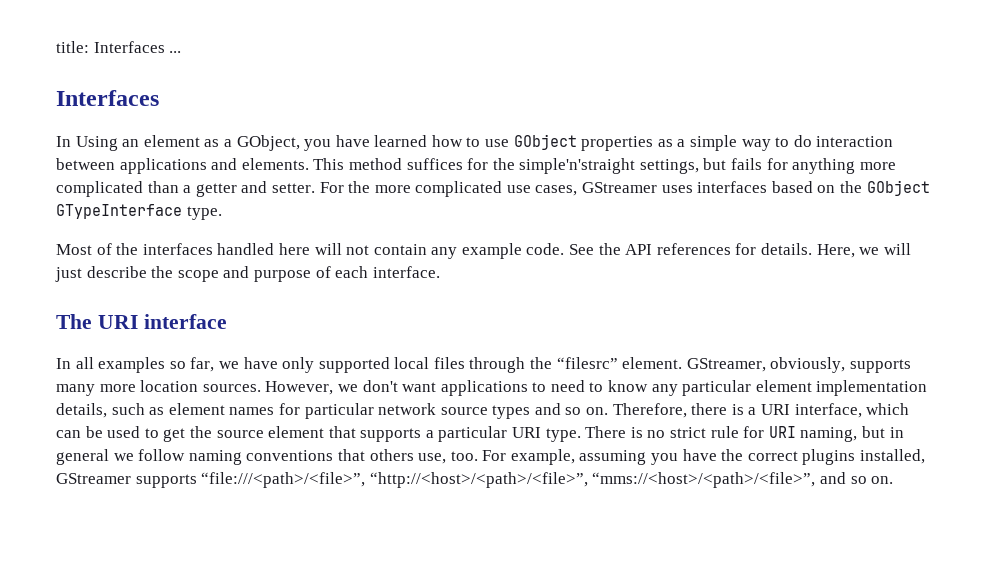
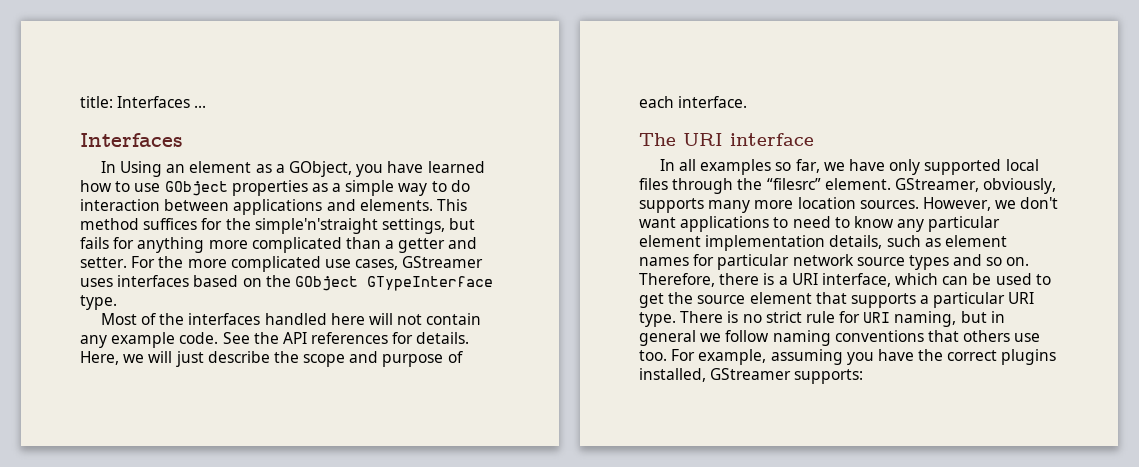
[418,453,447,464] use, -> [1014,333,1041,342] use
[135,472,894,488] supports “file:///<path>/<file>”, “http://<host>/<path>/<file>”, “mms://<host>/<path>/<file>”, and so on. -> [794,369,864,384] supports:

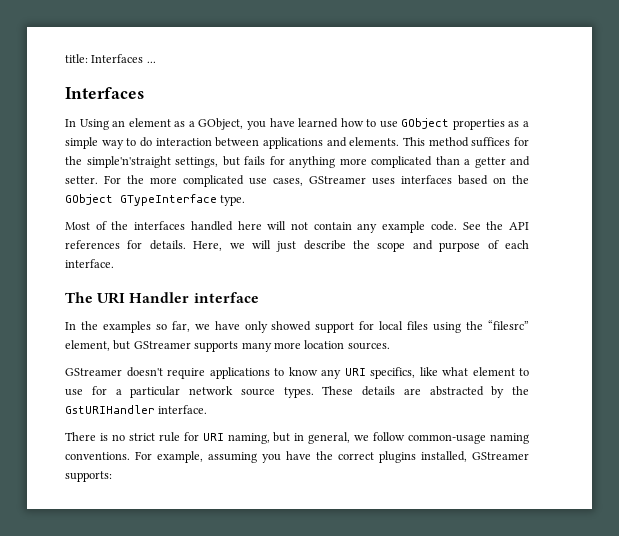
(723, 139) none -> [129,292,190,303] Handler
[679,159,697,171] all -> [80,321,98,330] the
[924,159,1002,175] supported -> [271,321,375,333] showed support for
[672,178,734,194] through -> [433,322,462,333] using
[824,178,1057,194] element. GStreamer, obviously, -> [65,340,191,351] element, but GStreamer
[922,197,1059,211] [639,216,1001,232] [639,235,1007,251] [639,254,1030,270] [639,273,1051,287] [639,292,1035,308] [639,312,676,327] However, we don't want applications to need to know any particular element implementation details, such as element names for particular network source types and so on. Therefore, there is a URI interface, which can be used to get the source element that supports a particular URI type. -> [65,367,529,379] [65,386,529,398] [65,405,208,414] // GStreamer doesn't require applications to know any URI specifics, like what element to use for a particular network source types. These details are abstracted by the GstURIHandler interface. //
[639,330,696,346] general -> [308,432,351,444] general,
[772,330,1041,346] [639,350,667,361] naming conventions that others use too. -> [408,433,529,444] [65,452,130,460] common-usage naming conventions.

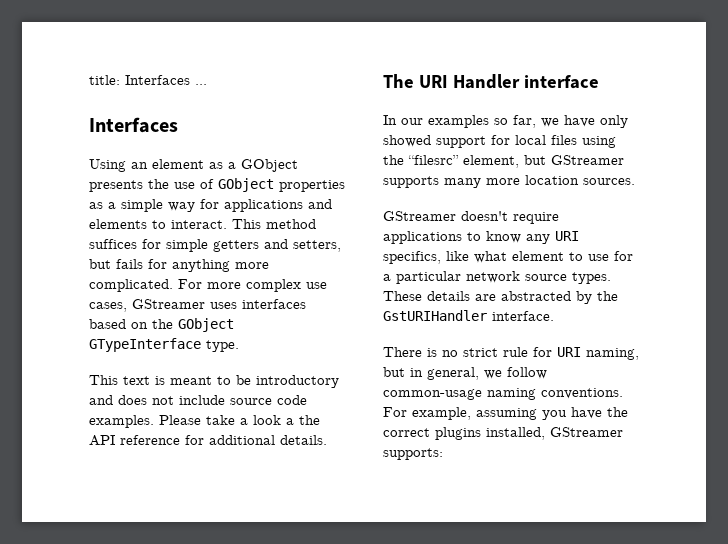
[65,119,76,127] In -> (178, 125) none
[198,118,398,130] GObject, you have learned how to use -> [241,159,298,172] [89,179,214,192] GObject presents the use of
[126,137,530,149] [65,156,218,168] to do interaction between applications and elements. This method suffices for the simple'n'straight settings, -> [200,199,332,212] [89,219,316,229] [89,239,341,252] for applications and elements to interact. This method suffices for simple getters and setters,
[371,156,530,168] [65,175,244,187] complicated than a getter and setter. For the more complicated -> [89,279,301,292] complicated. For more complex
[65,221,529,233] [65,240,529,252] [65,259,114,268] Most of the interfaces handled here will not contain any example code. See the API references for details. Here, we will just describe the scope and purpose of each interface. -> [89,375,339,388] [89,395,307,405] [89,415,320,428] [89,435,327,446] This text is meant to be introductory and does not include source code examples. Please take a look a the API reference for additional details.
[80,321,98,330] the -> [401,118,423,125] our

